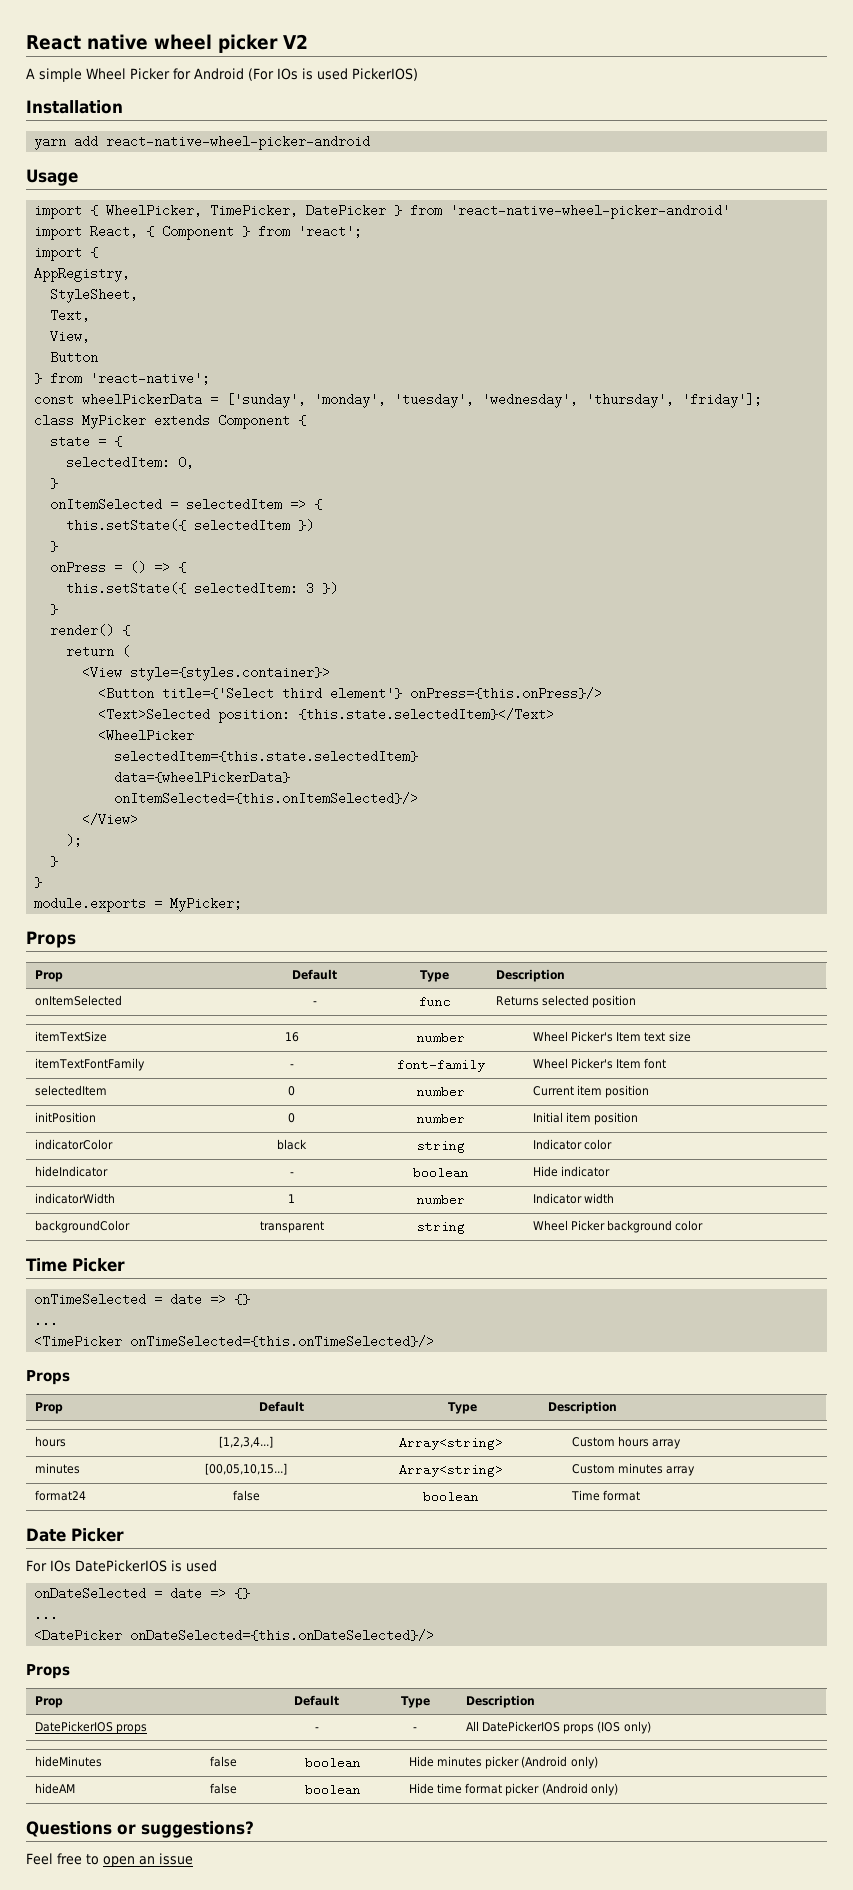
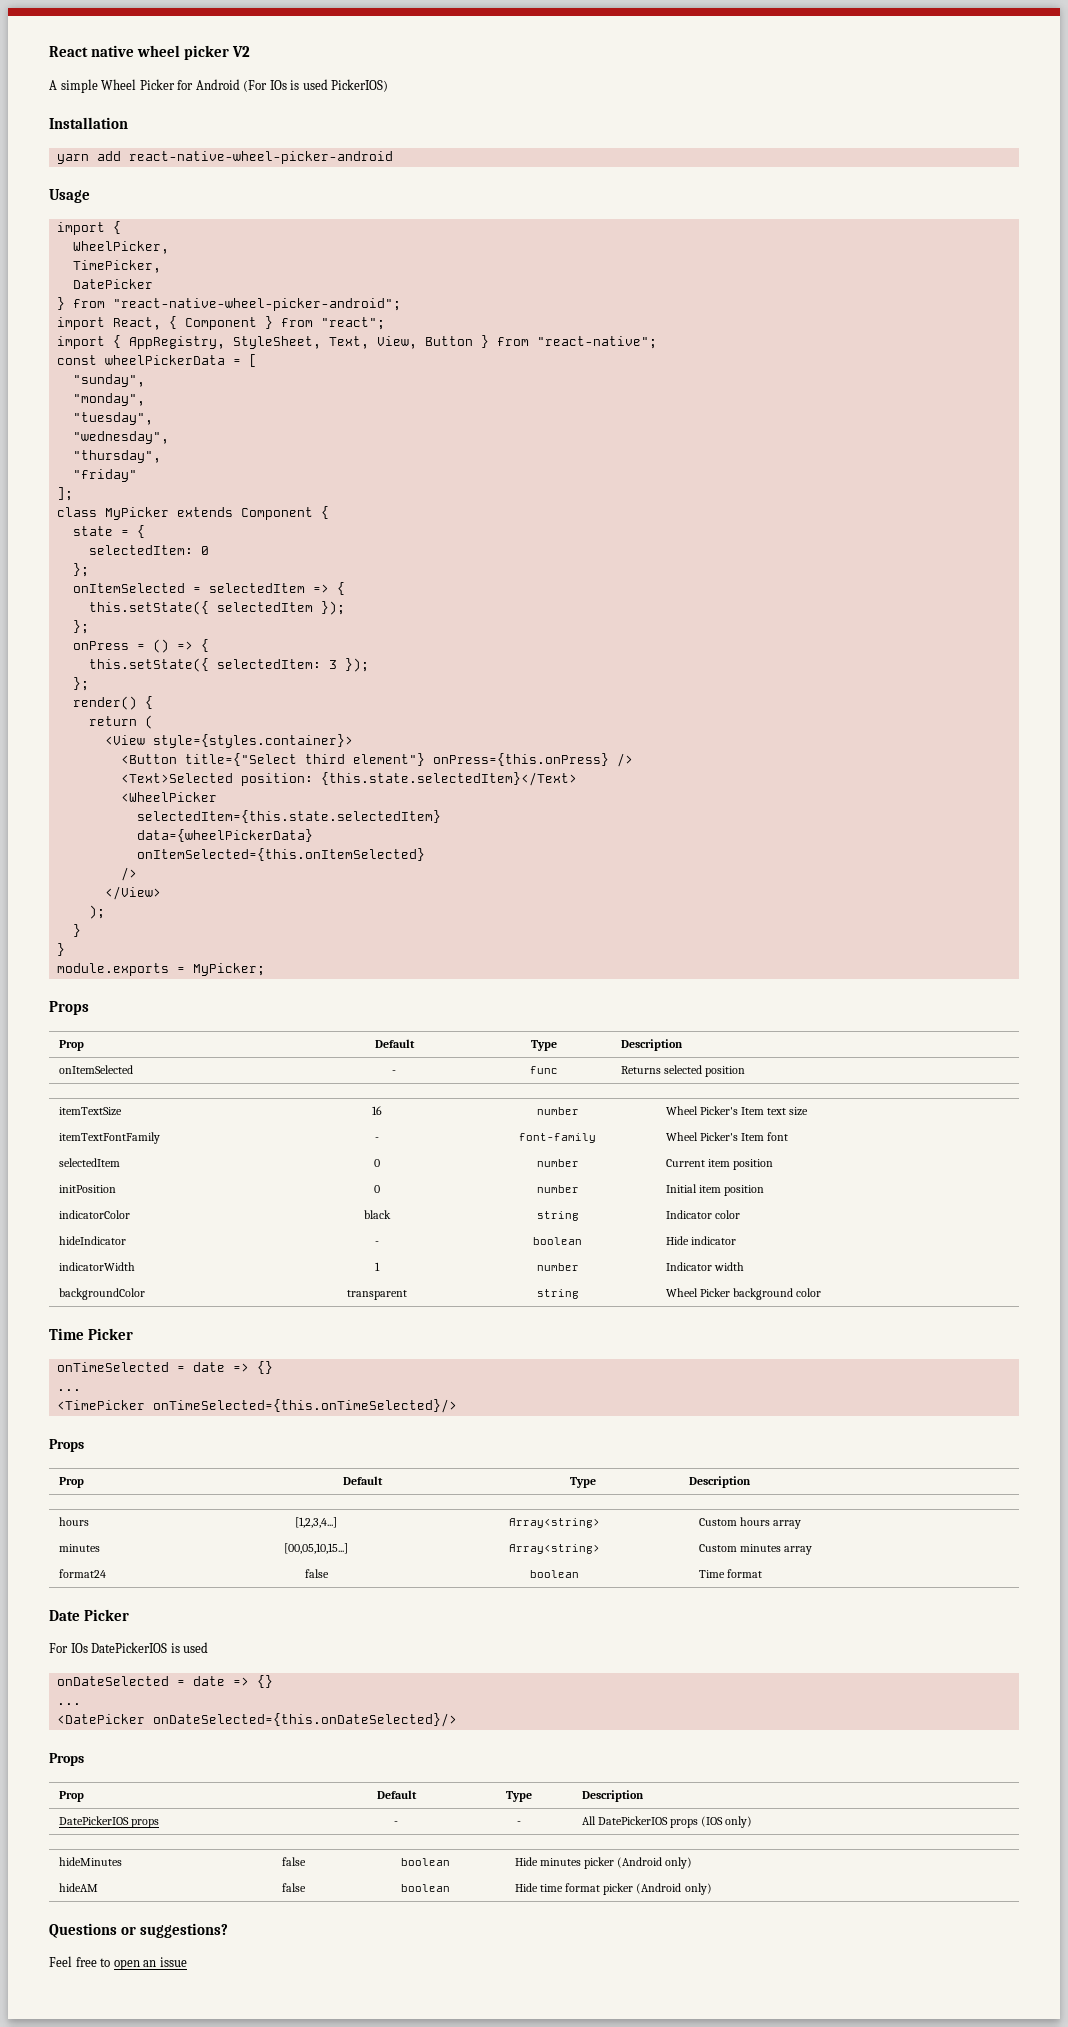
(99, 210) none -> (121, 227) //
(203, 210) none -> (169, 247) //
(299, 210) none -> (161, 266) //
[394,204,731,219] } from 'react-native-wheel-picker-android' -> [56,297,401,311] // } from "react-native-wheel-picker-android";
[298,225,363,238] [34,247,99,261] 'react'; // import { // -> [320,317,385,330] [56,335,121,349] "react"; // import {
(131, 274) // -> (225, 342) none
(139, 295) // -> (321, 342) none
(91, 315) // -> (369, 342) none
(91, 336) // -> (417, 342) none
[34,372,211,385] // } from 'react-native'; -> [480,335,657,349] } from "react-native";
[226,393,763,408] ['sunday', 'monday', 'tuesday', 'wednesday', 'thursday', 'friday']; -> [248,354,257,367] [72,374,145,387] [72,393,145,406] [72,412,153,425] [72,431,169,444] [72,450,161,463] [72,469,137,482] [56,487,73,501] [ // "sunday", // "monday", // "tuesday", // "wednesday", // "thursday", // "friday" // ];
[178,456,195,469] [50,478,59,489] 0, // } -> [200,546,209,555] [72,563,89,577] 0 // };
[298,519,315,532] [50,541,59,552] }) // } -> [320,601,345,615] [72,620,89,634] }); // };
[322,582,339,595] [50,604,59,615] }) // } -> [344,658,369,672] [72,677,89,691] }); // };
[162,687,603,700] title={'Select third element'} onPress={this.onPress}/> -> [184,753,633,767] title={"Select third element"} onPress={this.onPress} />
[114,792,419,805] onItemSelected={this.onItemSelected}/> -> [136,848,425,861] [120,867,137,881] onItemSelected={this.onItemSelected} // />

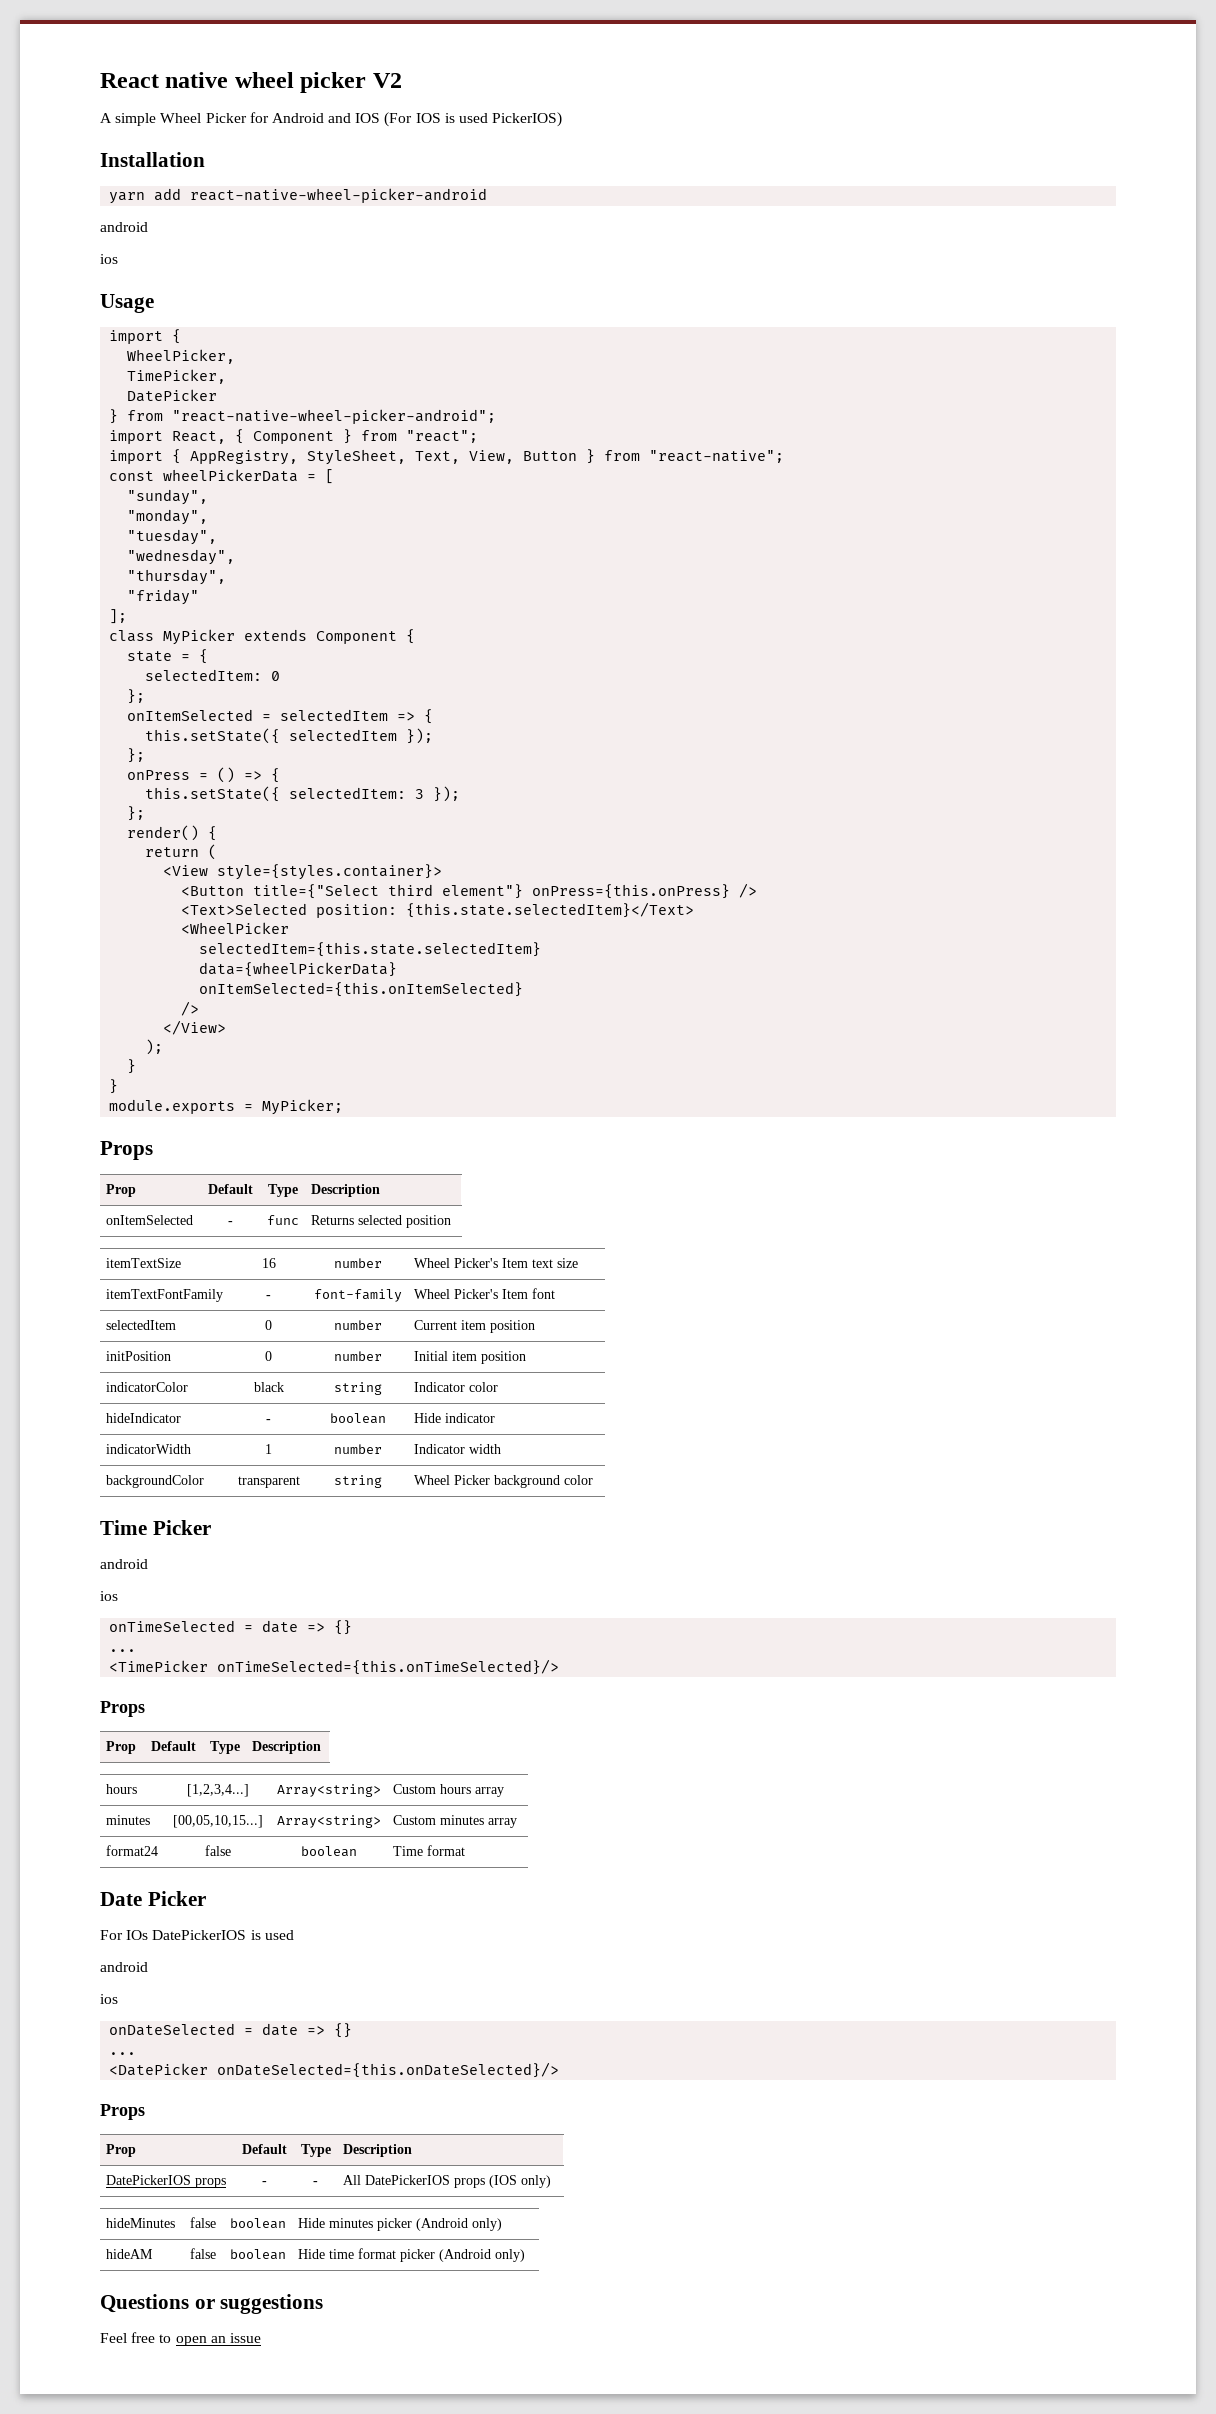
[243,80,287,92] (For IOs -> [328,112,441,127] and IOS (For IOS
(393, 157) none -> [100,222,148,232] [100,254,118,264] // android // ios
(133, 1334) none -> [100,1559,148,1569] [100,1591,118,1601] // android // ios
(209, 1647) none -> [100,1962,148,1972] [100,1994,118,2004] // android // ios
[139,1923,228,1938] suggestions? -> [220,2294,324,2314] suggestions

